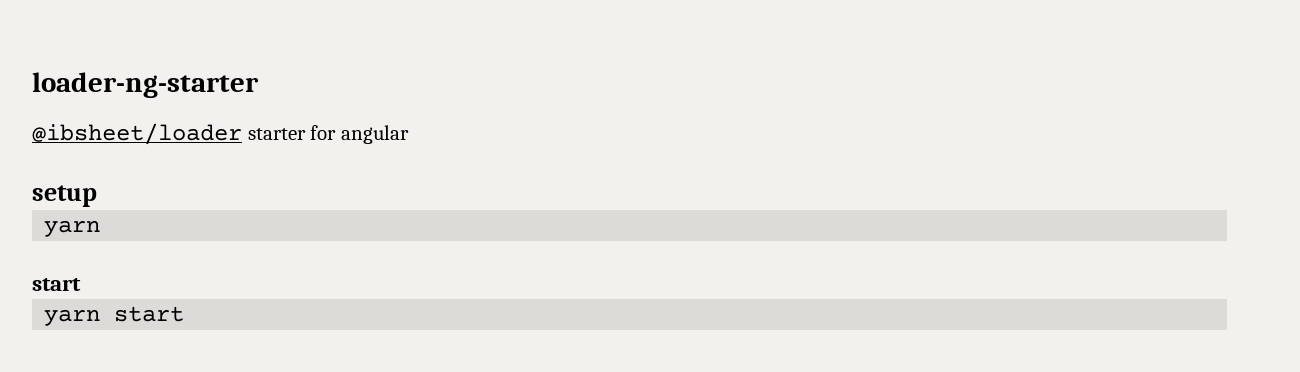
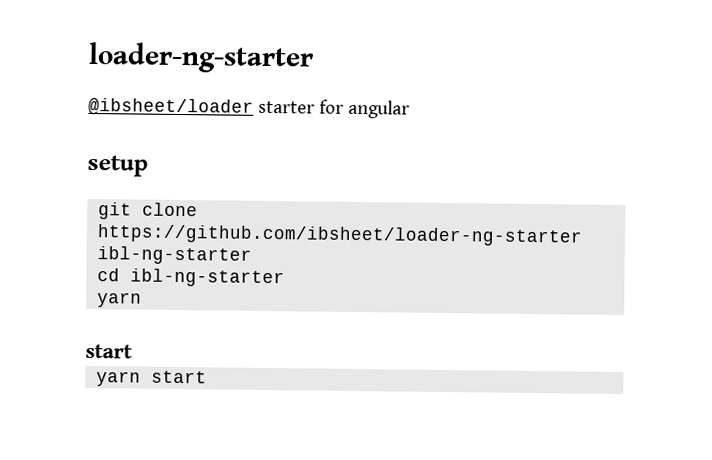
(97, 196) none -> [98,202,199,220] [97,224,584,247] [97,246,253,265] [97,268,286,288] // git clone https://github.com/ibsheet/loader-ng-starter ibl-ng-starter // cd ibl-ng-starter

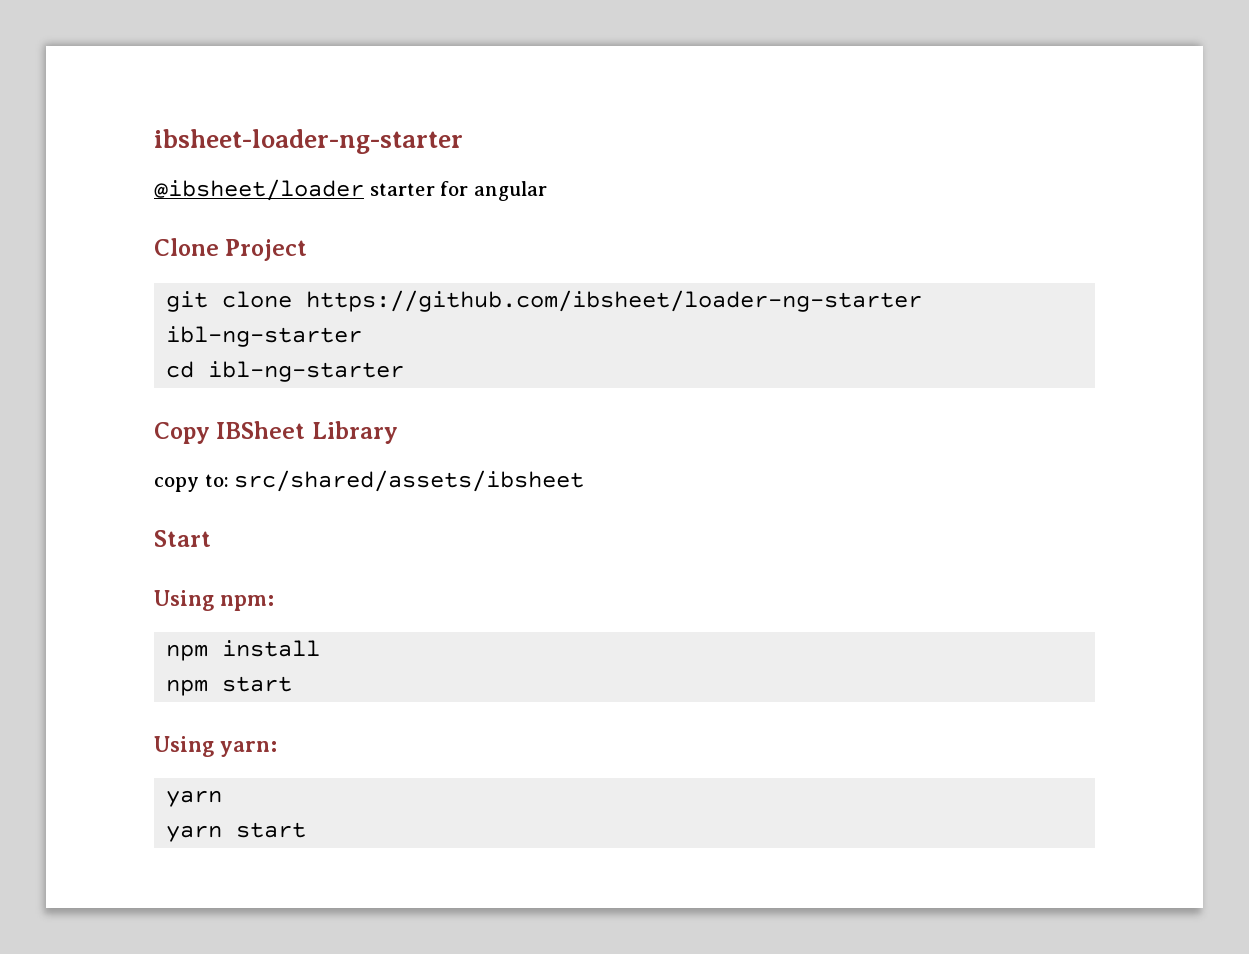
[88,41,314,74] loader-ng-starter -> [154,129,463,154] ibsheet-loader-ng-starter
[87,154,148,177] setup -> [154,238,308,261] Clone Project
[97,292,143,308] [85,343,133,359] // yarn // start -> [154,421,398,444] [154,470,585,492] [154,530,211,547] [154,590,274,611] [166,640,321,661] [166,676,293,696] [154,736,277,757] [166,790,223,807] // Copy IBSheet Library // copy to: src/shared/assets/ibsheet // Start // Using npm: // npm install // npm start // Using yarn: // yarn

